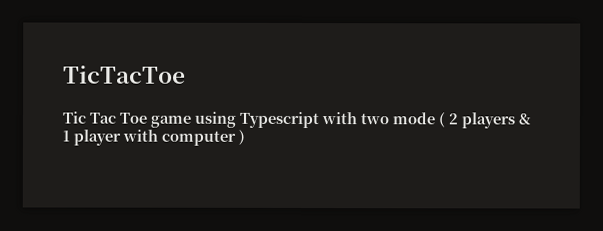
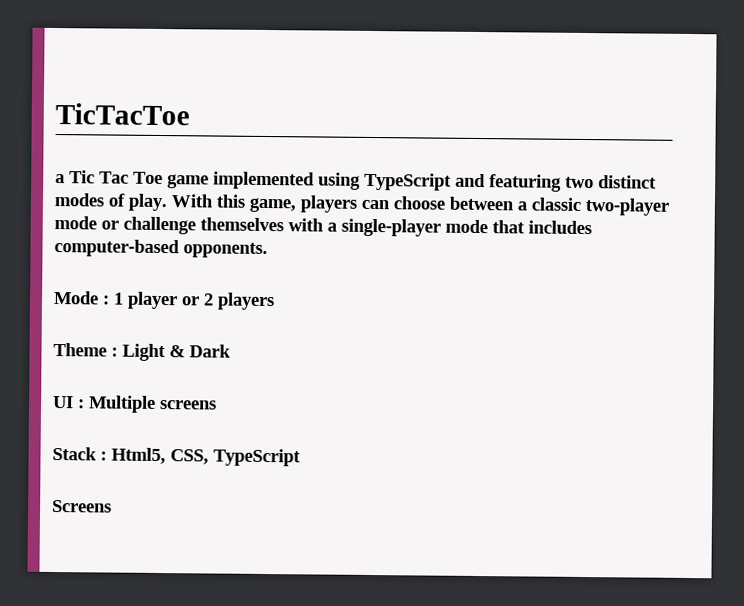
(186, 74) none -> [55,174,65,184] a
[194,111,532,129] [62,129,245,146] using Typescript with two mode ( 2 players & 1 player with computer ) -> [213,171,657,192] [54,193,669,216] [54,216,592,237] [54,239,268,259] [53,291,275,311] [53,343,231,362] [52,395,217,413] [52,446,301,467] [52,499,112,513] implemented using TypeScript and featuring two distinct modes of play. With this game, players can choose between a classic two-player mode or challenge themselves with a single-player mode that includes computer-based opponents. // Mode : 1 player or 2 players // Theme : Light & Dark // UI : Multiple screens // Stack : Html5, CSS, TypeScript // Screens

